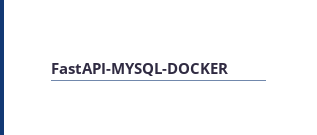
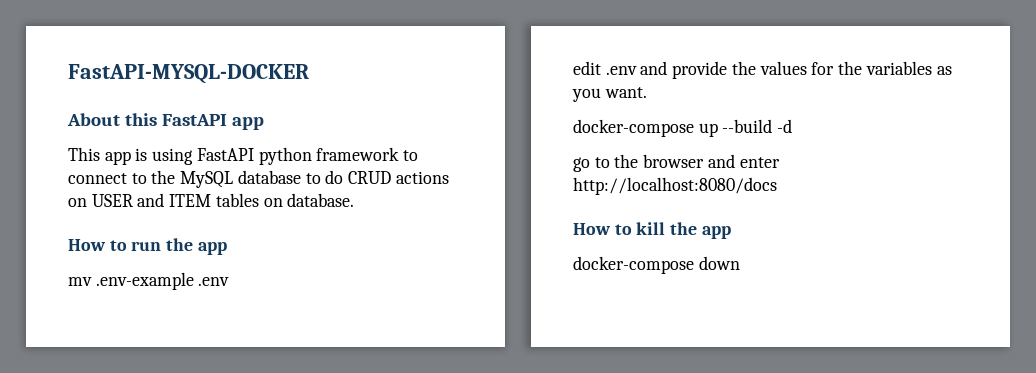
(228, 69) none -> [67,113,265,130] [68,147,419,165] [68,170,449,188] [68,193,355,207] [68,238,227,255] [68,272,230,290] [573,61,952,79] [572,87,647,102] [573,119,793,137] [573,154,780,172] [573,177,777,195] [573,222,731,239] [573,256,740,274] // About this FastAPI app // This app is using FastAPI python framework to connect to the MySQL database to do CRUD actions on USER and ITEM tables on database. // How to run the app // mv .env-example .env // edit .env and provide the values for the variables as you want. // docker-compose up --build -d // go to the browser and enter http://localhost:8080/docs // How to kill the app // docker-compose down

